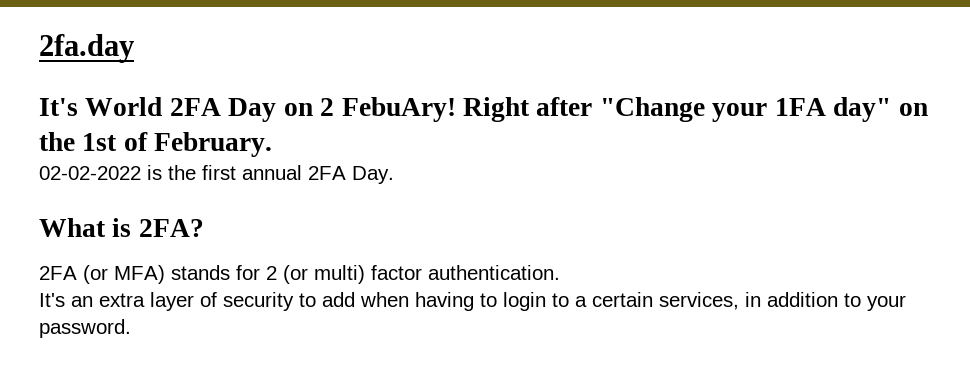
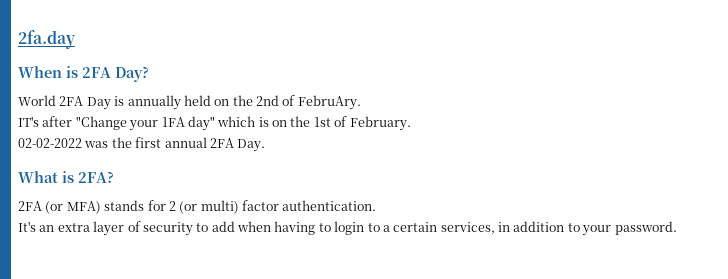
[39,97,530,122] It's World 2FA Day on 2 FebuAry! Right -> [18,66,149,82] [18,95,361,110] [18,116,39,127] When is 2FA Day? // World 2FA Day is annually held on the 2nd of FebruAry. // IT's
(892, 109) none -> [217,116,269,127] which is
[147,165,162,180] is -> [84,141,109,148] was

